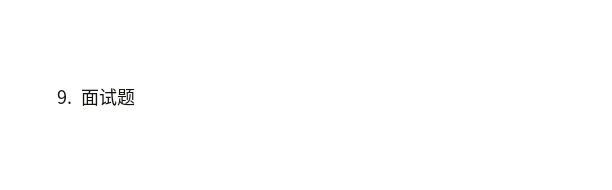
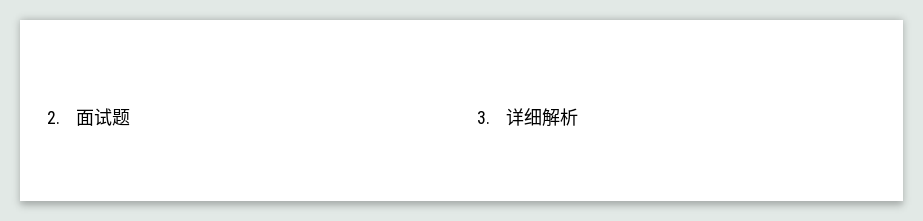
[57,90,72,104] 9. -> [47,111,60,124] 2.
(135, 97) none -> [477,108,578,127] // 3.详细解析

